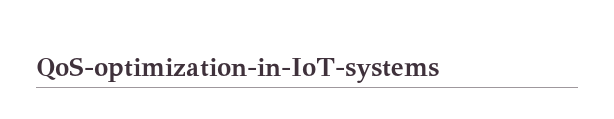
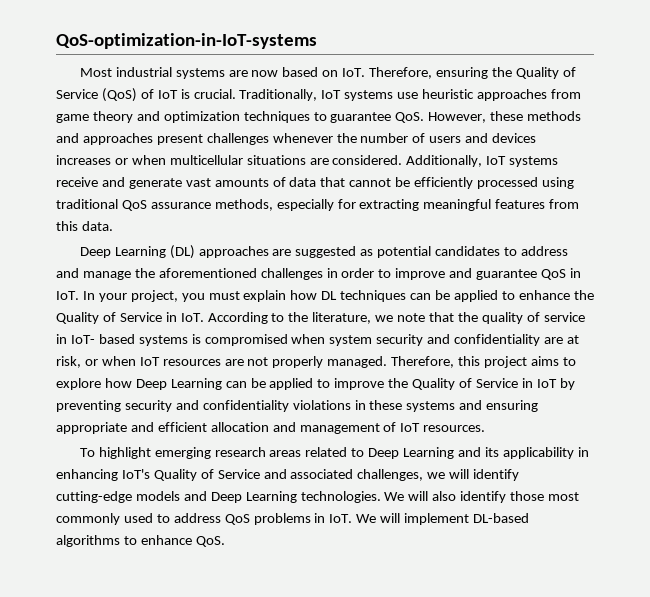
(439, 70) none -> [79,67,576,79] [56,88,581,102] [56,111,582,123] [56,133,537,145] [56,155,559,167] [56,177,574,189] [56,199,580,211] [56,221,113,231] [79,245,568,259] [56,268,581,280] [56,290,594,302] [56,312,585,324] [56,334,579,346] [56,356,576,368] [56,378,575,390] [56,400,539,412] [56,422,486,434] [79,447,589,459] [56,469,520,481] [56,491,580,503] [56,513,530,525] [56,535,225,547] // Most industrial systems are now based on IoT. Therefore, ensuring the Quality of Service (QoS) of IoT is crucial. Traditionally, IoT systems use heuristic approaches from game theory and optimization techniques to guarantee QoS. However, these methods and approaches present challenges whenever the number of users and devices increases or when multicellular situations are considered. Additionally, IoT systems receive and generate vast amounts of data that cannot be efficiently processed using traditional QoS assurance methods, especially for extracting meaningful features from this data. // Deep Learning (DL) approaches are suggested as potential candidates to address and manage the aforementioned challenges in order to improve and guarantee QoS in IoT. In your project, you must explain how DL techniques can be applied to enhance the Quality of Service in IoT. According to the literature, we note that the quality of service in IoT- based systems is compromised when system security and confidentiality are at risk, or when IoT resources are not properly managed. Therefore, this project aims to explore how Deep Learning can be applied to improve the Quality of Service in IoT by preventing security and confidentiality violations in these systems and ensuring appropriate and efficient allocation and management of IoT resources. // To highlight emerging research areas related to Deep Learning and its applicability in enhancing IoT's Quality of Service and associated challenges, we will identify cutting-edge models and Deep Learning technologies. We will also identify those most commonly used to address QoS problems in IoT. We will implement DL-based algorithms to enhance QoS.

